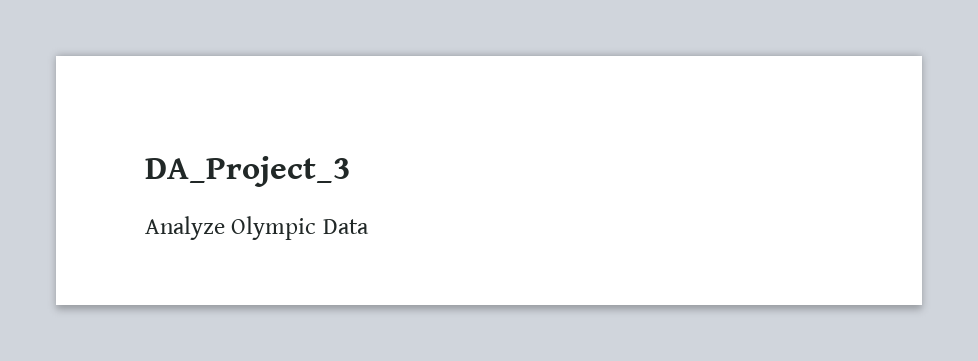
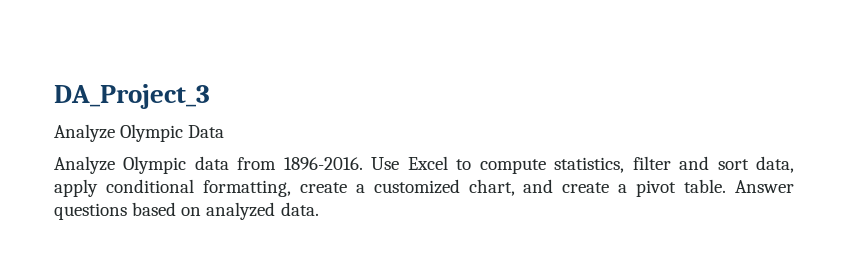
(369, 226) none -> [54,156,794,174] [54,179,794,197] [54,202,319,220] // Analyze Olympic data from 1896-2016. Use Excel to compute statistics, filter and sort data, apply conditional formatting, create a customized chart, and create a pivot table. Answer questions based on analyzed data.

